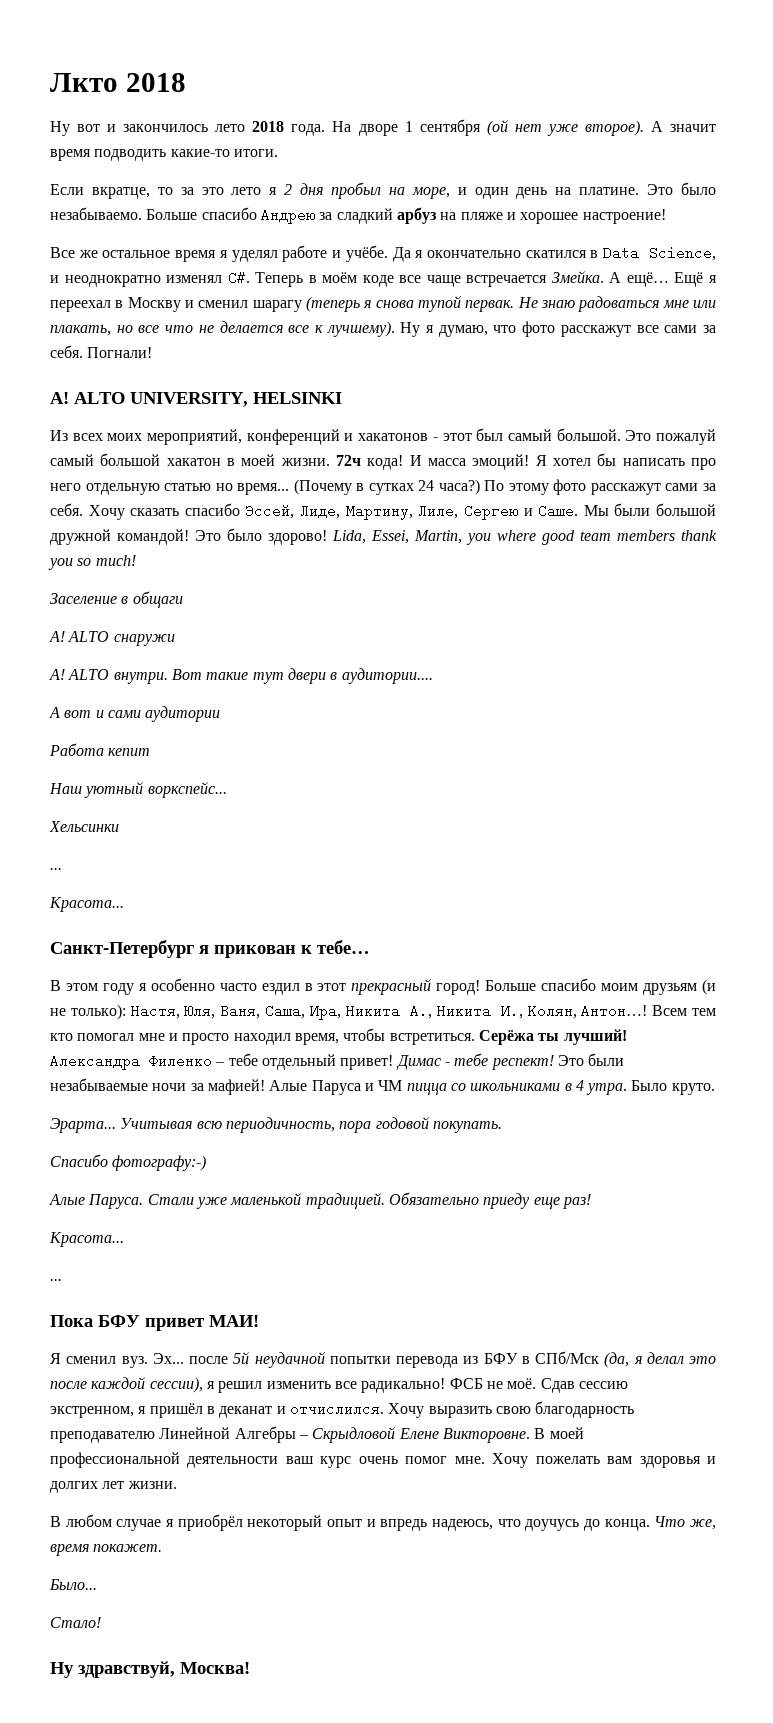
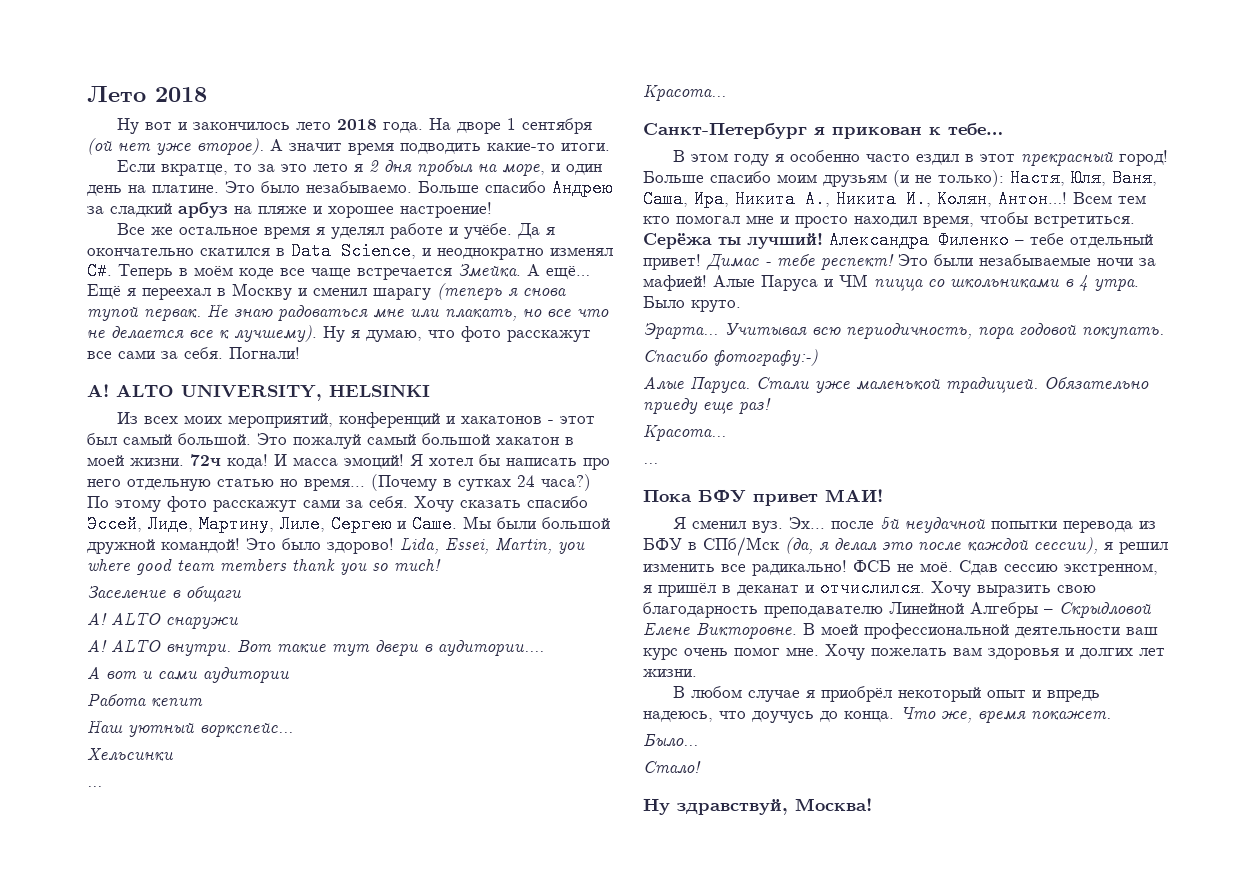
[50,73,118,92] Лкто -> [87,86,146,103] Лето

